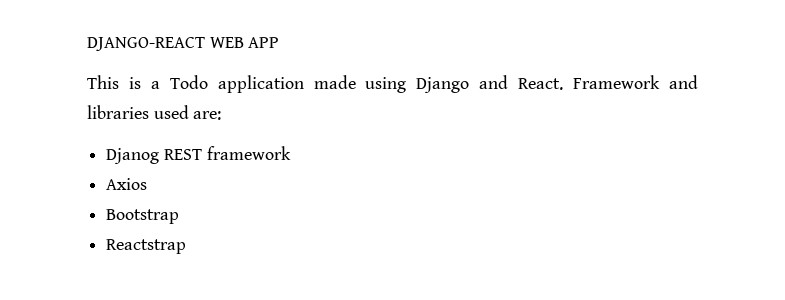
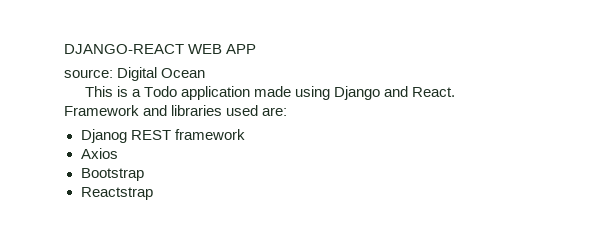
(280, 42) none -> [64,67,206,81] // source: Digital Ocean

